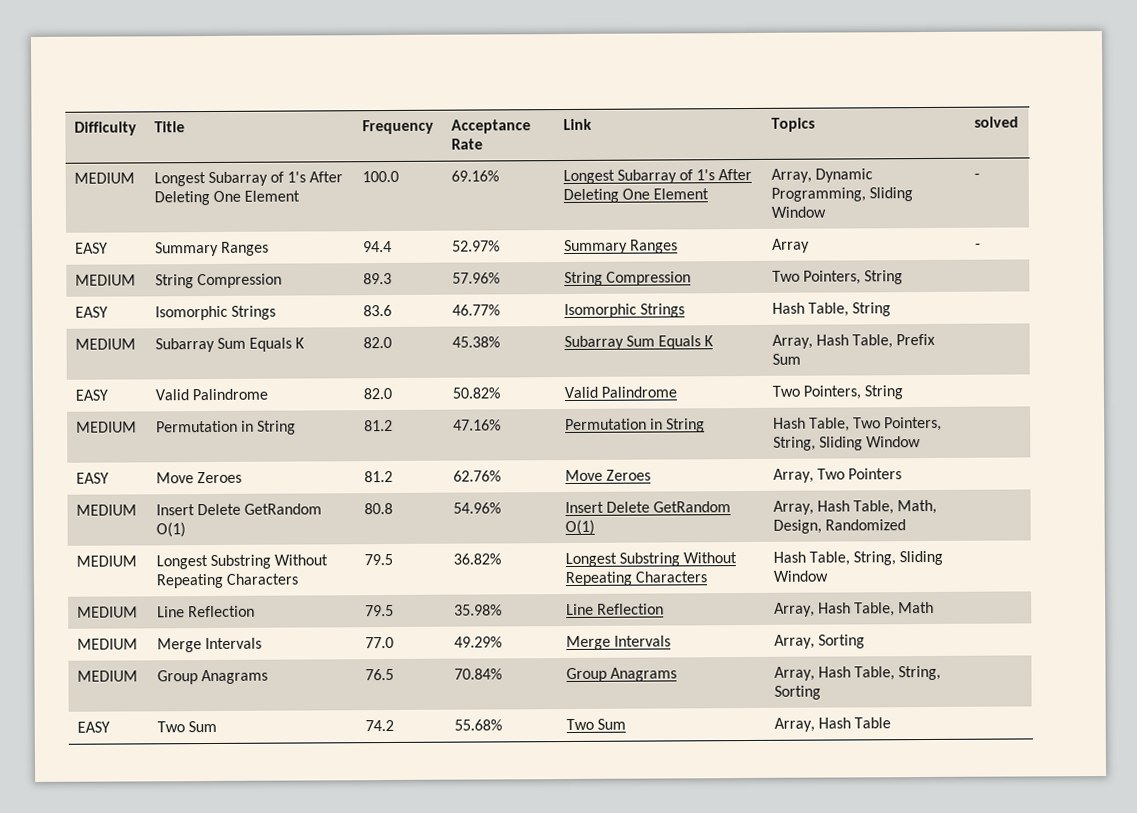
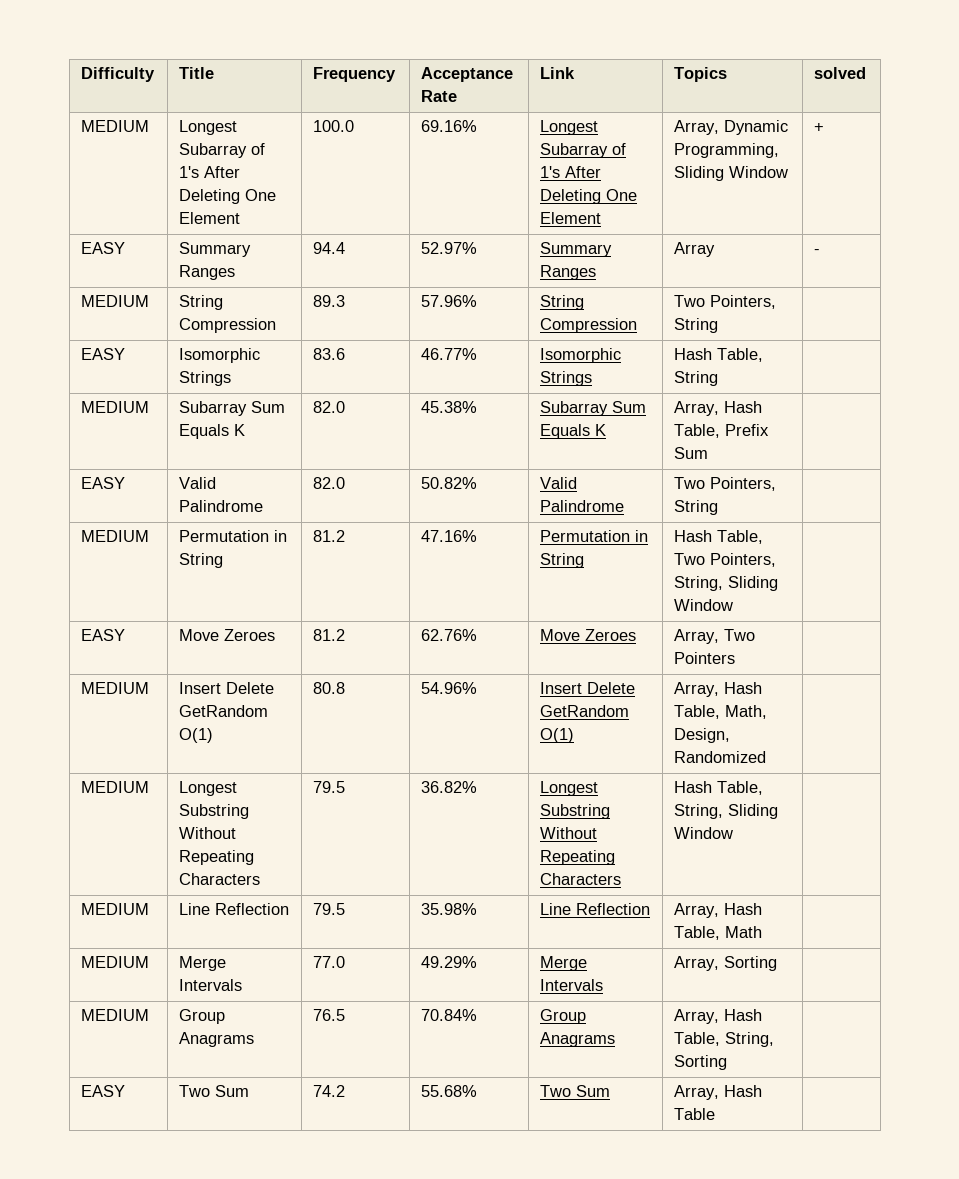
[973,173,980,179] - -> [814,123,825,132] +

